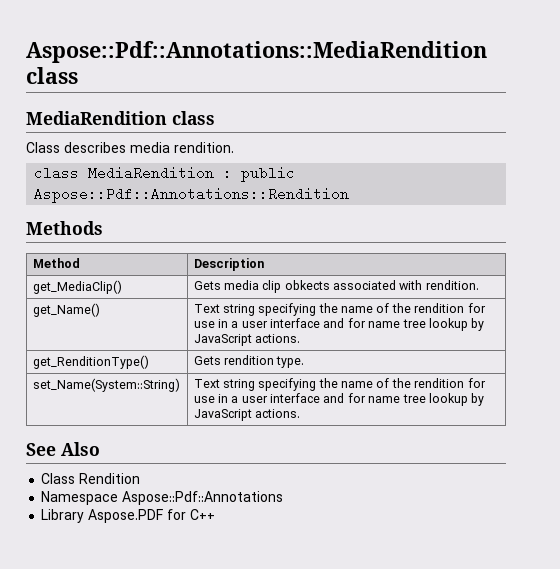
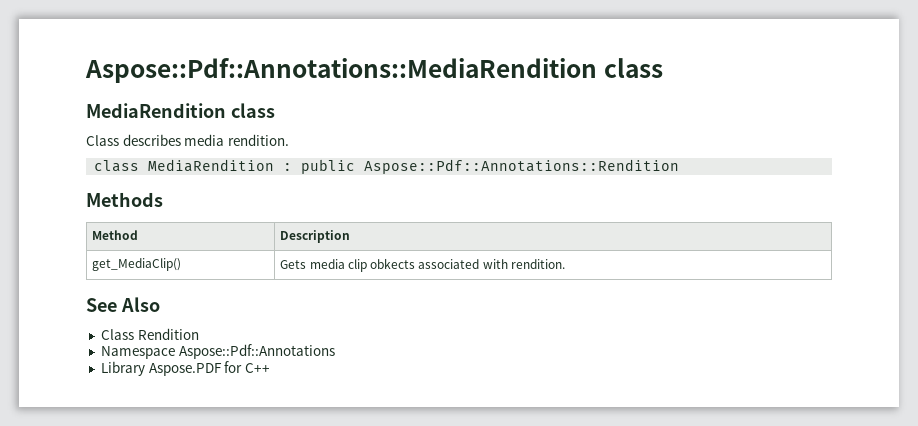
[32,303,100,317] [193,303,486,316] [193,318,485,331] [193,334,300,346] [32,355,149,369] [193,355,305,368] [32,378,180,392] [193,378,486,391] [193,393,485,406] [193,409,300,421] // get_Name() | Text string specifying the name of the rendition for use in a user interface and for name tree lookup by JavaScript actions. // get_RenditionType() | Gets rendition type. // set_Name(System::String) | Text string specifying the name of the rendition for use in a user interface and for name tree lookup by JavaScript actions. -> (565, 264) none

